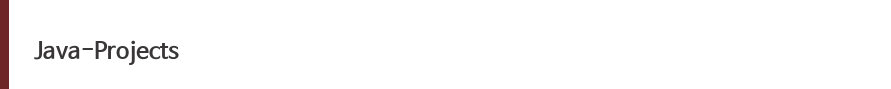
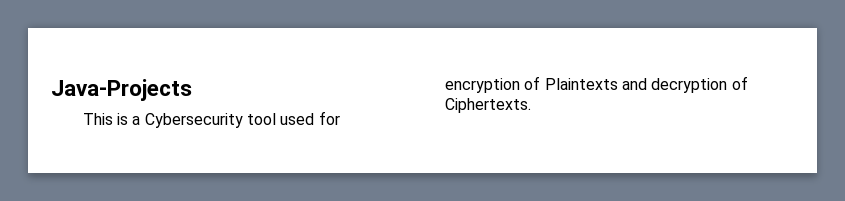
(179, 53) none -> [82,111,340,128] [445,76,748,93] [445,98,531,113] // This is a Cybersecurity tool used for encryption of Plaintexts and decryption of Ciphertexts.

